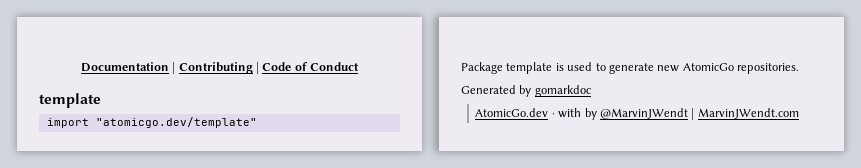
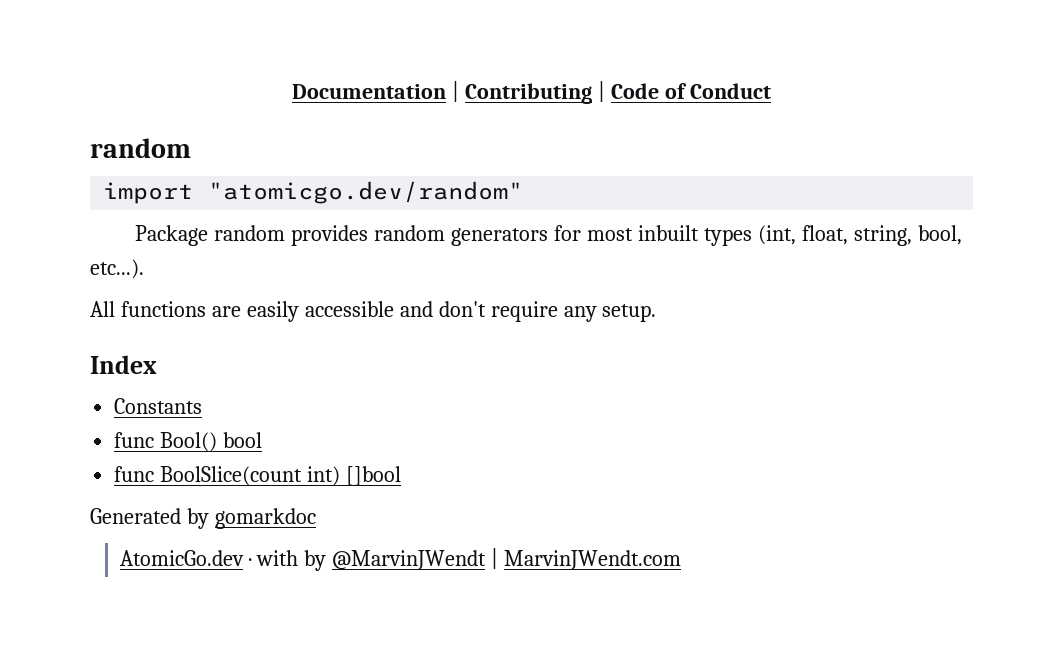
[39,93,101,108] template -> [90,138,191,158] random
[95,117,257,128] "atomicgo.dev/template" -> [208,181,524,204] "atomicgo.dev/random"
[506,62,799,74] template is used to generate new AtomicGo repositories. -> [214,225,962,246] [90,259,144,279] [90,301,657,322] [90,355,157,374] [114,398,203,414] [114,432,263,452] [114,466,402,486] random provides random generators for most inbuilt types (int, float, string, bool, etc...). // All functions are easily accessible and don't require any setup. // Index // Constants // func Bool() bool // func BoolSlice(count int) []bool

